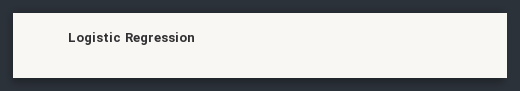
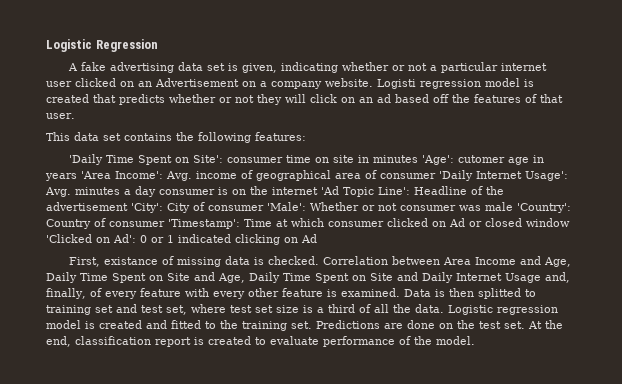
(195, 38) none -> [67,62,547,73] [46,78,534,89] [46,94,563,105] [46,113,75,119] [46,132,306,143] [68,154,544,165] [45,170,568,181] [45,186,504,197] [46,202,571,213] [46,218,570,229] [46,234,317,245] [68,256,571,267] [46,272,570,283] [46,288,536,299] [46,304,558,315] [46,320,563,331] [46,336,475,347] // A fake advertising data set is given, indicating whether or not a particular internet user clicked on an Advertisement on a company website. Logisti regression model is created that predicts whether or not they will click on an ad based off the features of that user. // This data set contains the following features: // 'Daily Time Spent on Site': consumer time on site in minutes 'Age': cutomer age in years 'Area Income': Avg. income of geographical area of consumer 'Daily Internet Usage': Avg. minutes a day consumer is on the internet 'Ad Topic Line': Headline of the advertisement 'City': City of consumer 'Male': Whether or not consumer was male 'Country': Country of consumer 'Timestamp': Time at which consumer clicked on Ad or closed window 'Clicked on Ad': 0 or 1 indicated clicking on Ad // First, existance of missing data is checked. Correlation between Area Income and Age, Daily Time Spent on Site and Age, Daily Time Spent on Site and Daily Internet Usage and, finally, of every feature with every other feature is examined. Data is then splitted to training set and test set, where test set size is a third of all the data. Logistic regression model is created and fitted to the training set. Predictions are done on the test set. At the end, classification report is created to evaluate performance of the model.

